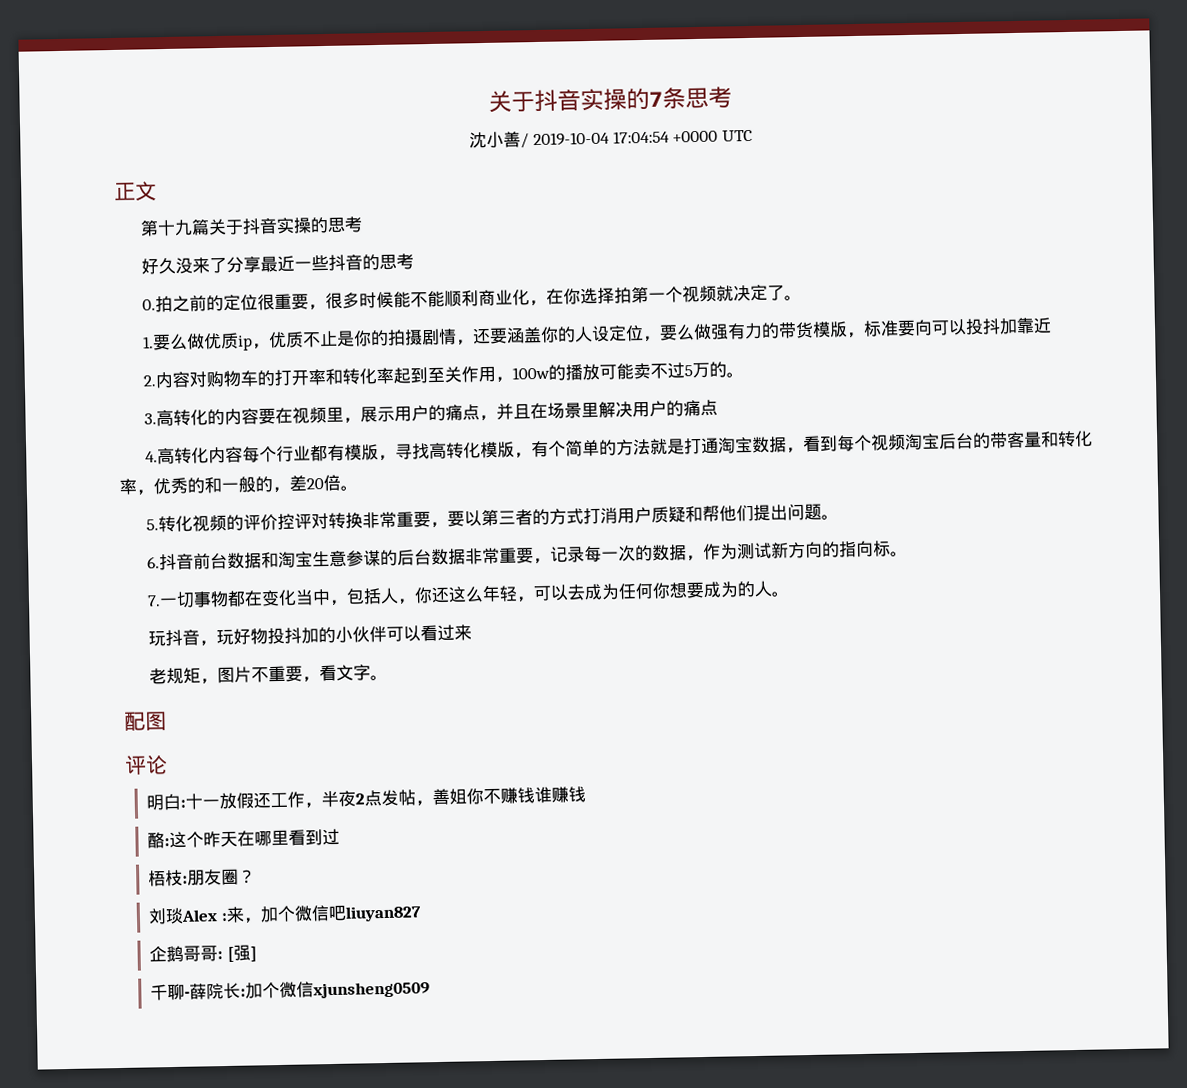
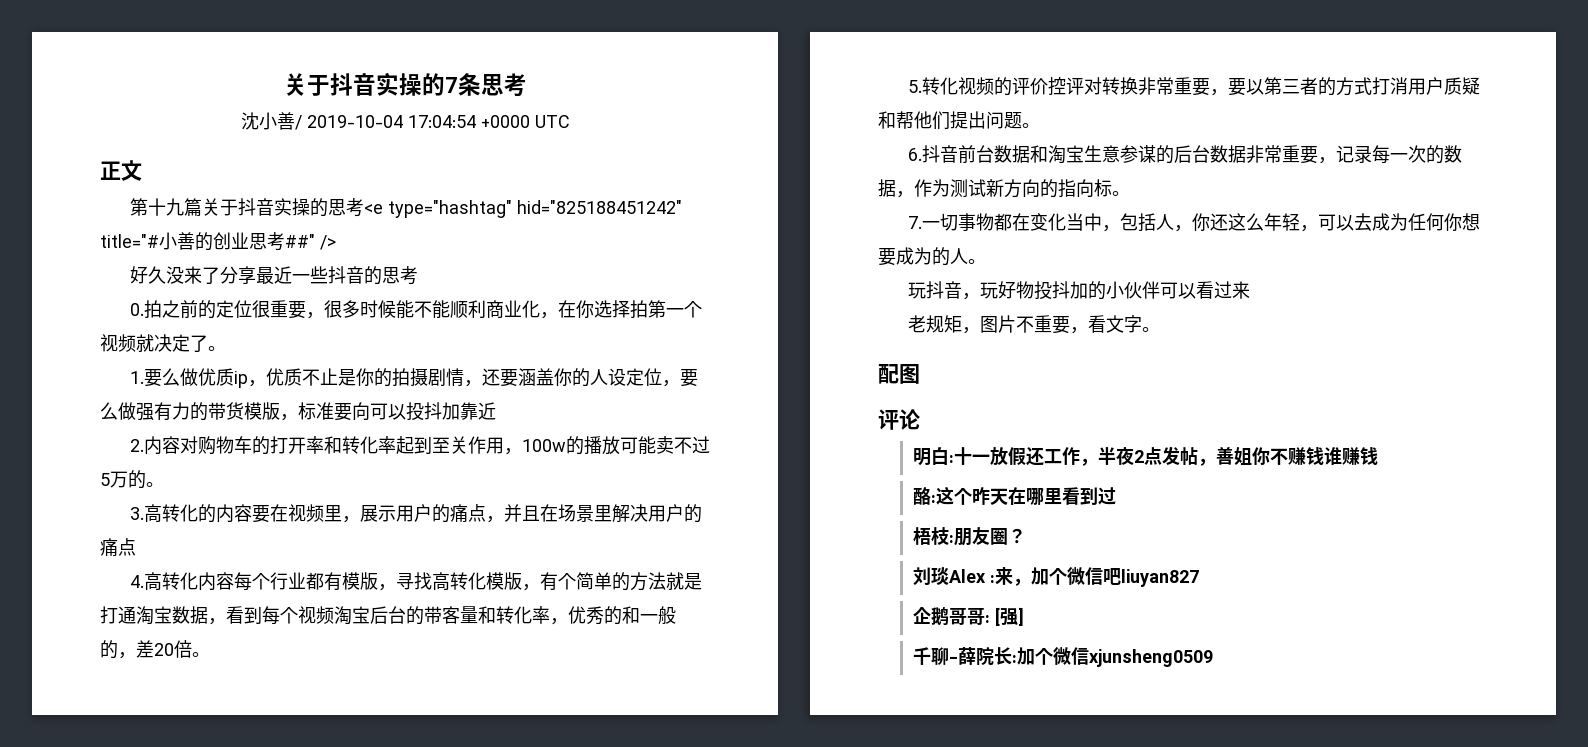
(364, 224) none -> [363,200,682,218] [100,232,336,251] <e type="hashtag" hid="825188451242" title="#小善的创业思考##" />

